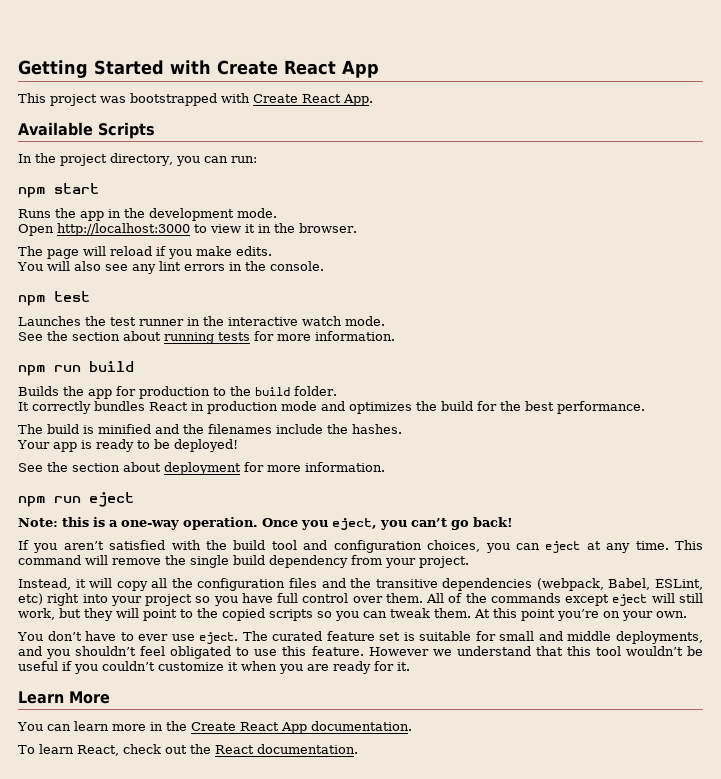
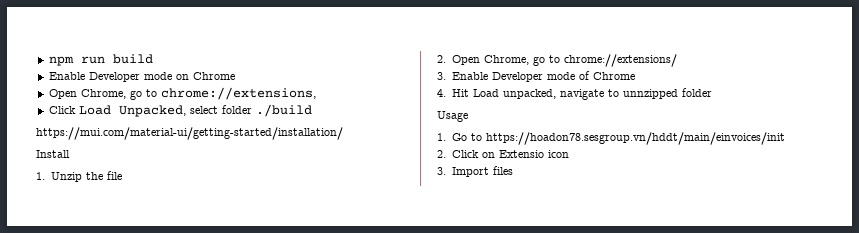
[18,60,379,78] [18,93,373,106] [18,122,155,139] [18,153,257,166] [18,183,99,198] [18,208,277,221] [18,223,357,236] [18,246,272,259] [17,261,324,274] [18,291,90,306] [18,316,385,326] [18,331,395,344] [18,361,134,376] [18,386,337,399] [18,401,645,414] [18,424,402,434] [17,439,238,452] [18,462,385,475] [18,492,134,507] [18,517,513,530] [18,540,703,553] [18,555,469,568] [18,578,703,591] [18,593,703,606] [18,608,687,621] [17,631,703,644] [18,646,703,659] [18,661,410,674] [18,691,110,704] [17,721,412,734] [18,744,358,756] Getting Started with Create React App // This project was bootstrapped with Create React App. // Available Scripts // In the project directory, you can run: // npm start // Runs the app in the development mode. // Open http://localhost:3000 to view it in the browser. // The page will reload if you make edits. // You will also see any lint errors in the console. // npm test // Launches the test runner in the interactive watch mode. // See the section about running tests for more information. // npm run build // Builds the app for production to the build folder. // It correctly bundles React in production mode and optimizes the build for the best performance. // The build is minified and the filenames include the hashes. // Your app is ready to be deployed! // See the section about deployment for more information. // npm run eject // Note: this is a one-way operation. Once you eject, you can’t go back! // If you aren’t satisfied with the build tool and configuration choices, you can eject at any time. This command will remove the single build dependency from your project. // Instead, it will copy all the configuration files and the transitive dependencies (webpack, Babel, ESLint, etc) right into your project so you have full control over them. All of the commands except eject will still work, but they will point to the copied scripts so you can tweak them. At this point you’re on your own. // You don’t have to ever use eject. The curated feature set is suitable for small and middle deployments, and you shouldn’t feel obligated to use this feature. However we understand that this tool wouldn’t be useful if you couldn’t customize it when you are ready for it. // Learn More // You can learn more in the Create React App documentation. // To learn React, check out the React documentation. -> [48,54,153,66] [48,72,235,82] [48,87,316,100] [48,104,312,117] [36,127,343,140] [36,150,70,158] [36,171,122,182] [437,54,677,67] [437,71,635,82] [437,88,712,100] [437,111,468,122] [437,132,785,145] [437,150,569,158] [437,166,513,177] npm run build // Enable Developer mode on Chrome // Open Chrome, go to chrome://extensions, // Click Load Unpacked, select folder ./build // https://mui.com/material-ui/getting-started/installation/ // Install // 1. Unzip the file // 2. Open Chrome, go to chrome://extensions/ // 3. Enable Developer mode of Chrome // 4. Hit Load unpacked, navigate to unnzipped folder // Usage // 1. Go to https://hoadon78.sesgroup.vn/hddt/main/einvoices/init // 2. Click on Extensio icon // 3. Import files

